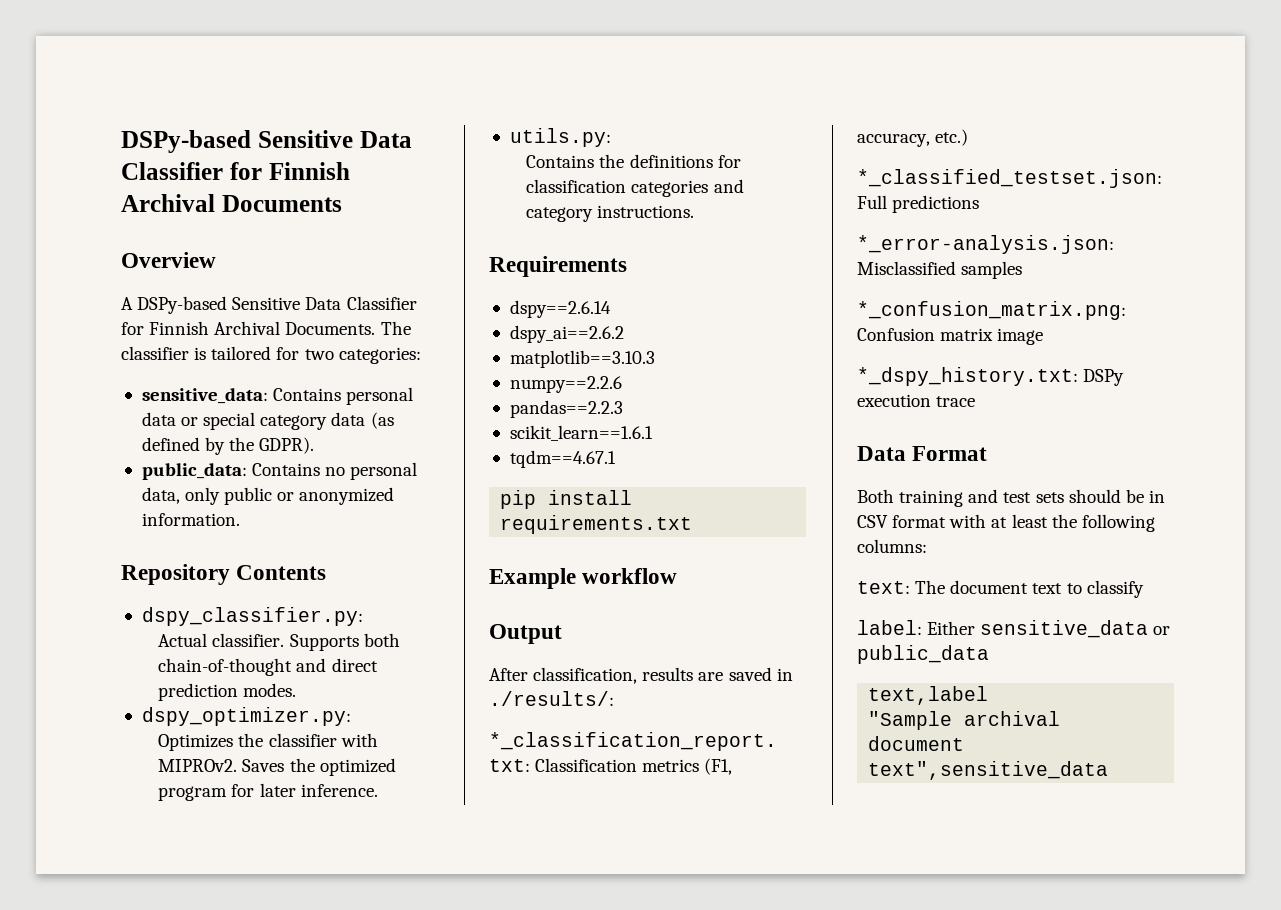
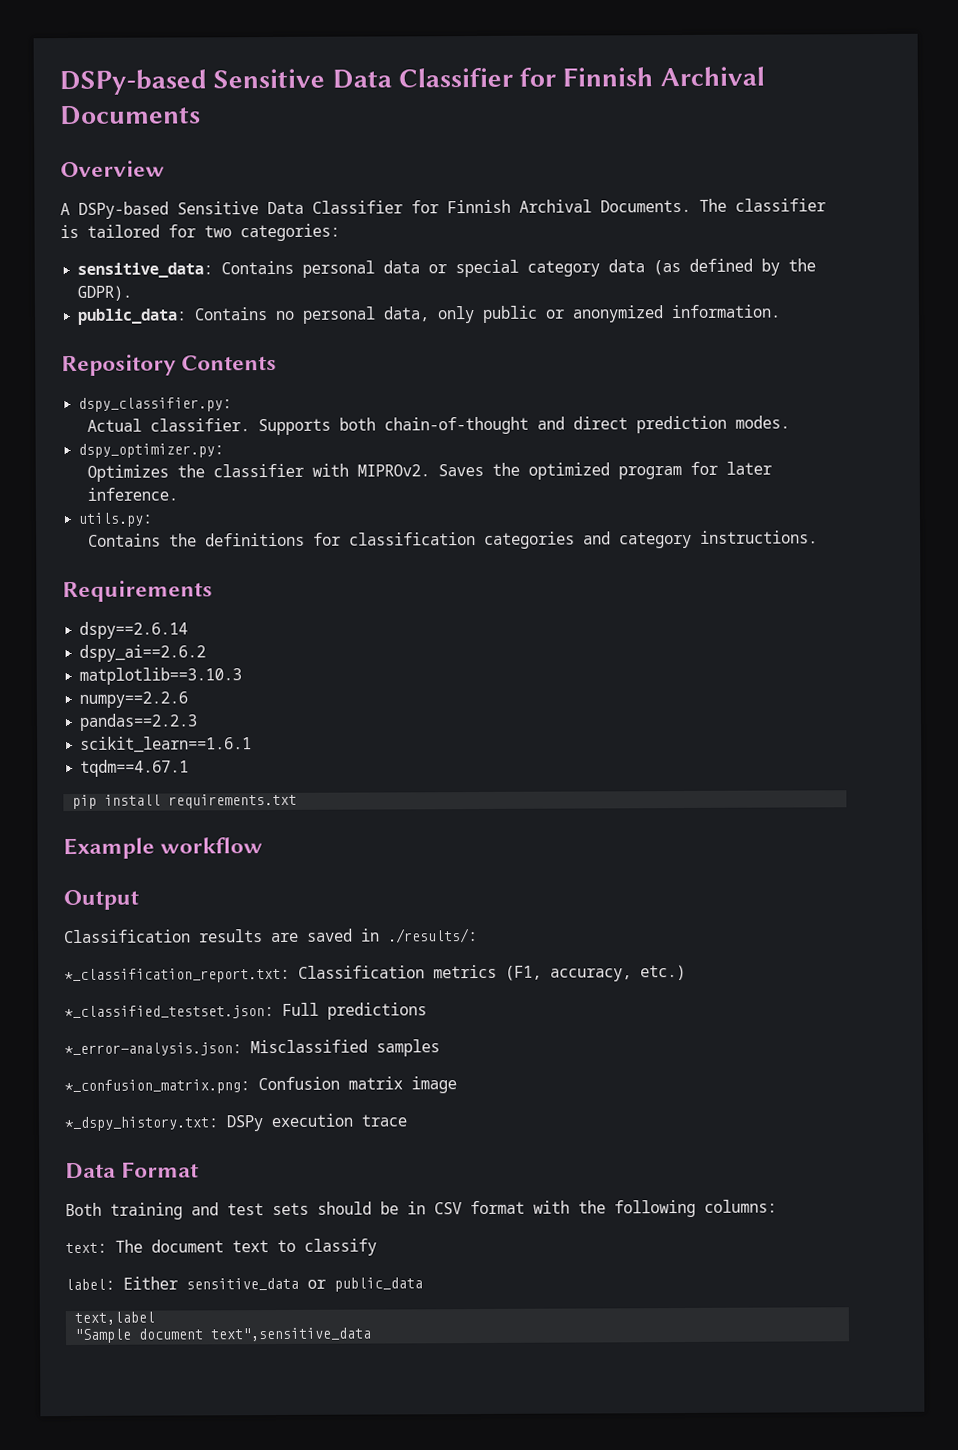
[489,667,638,684] After classification, -> [63,929,191,944] Classification
[991,514,1048,528] at least -> (570, 1207) none
[964,711,1061,726] archival -> (133, 1335) none

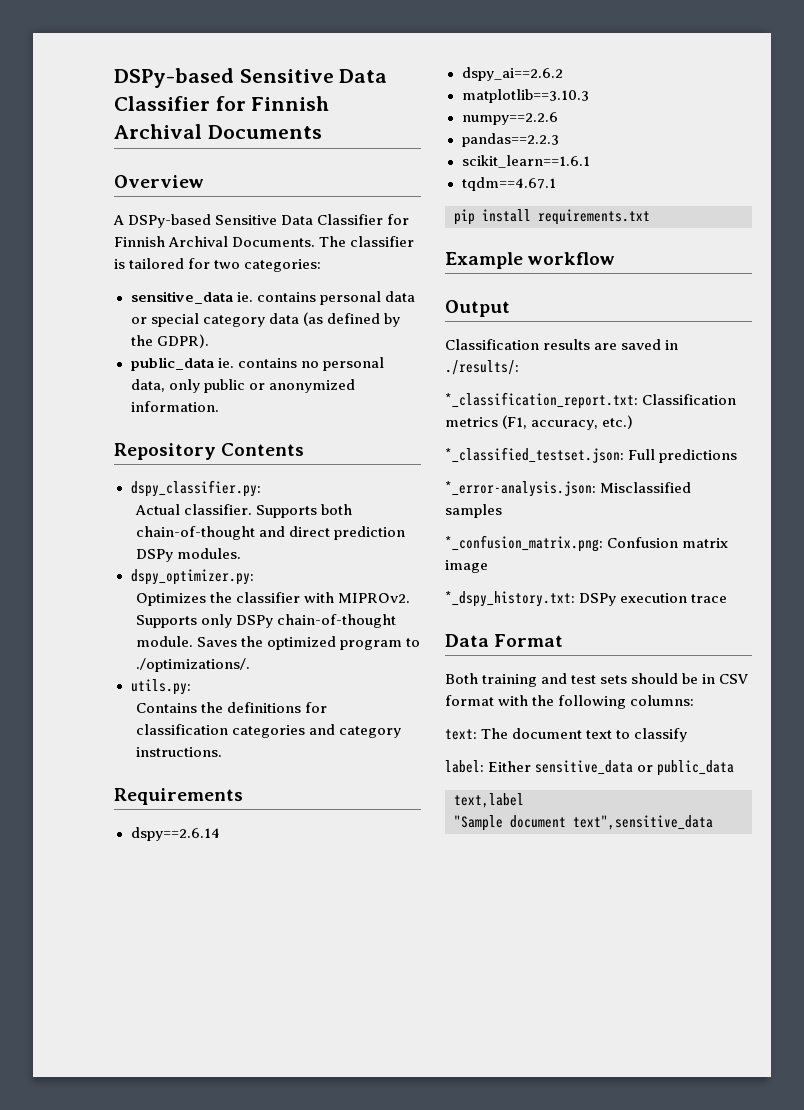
[77,260,295,278] sensitive_data: Contains -> [130,291,316,304] sensitive_data ie. contains
[77,307,269,325] public_data: Contains -> [130,357,297,371] public_data ie. contains
[734,415,790,429] modes. -> [135,548,241,562] DSPy modules.
(430, 470) none -> [135,614,396,628] [135,636,193,647] Supports only DSPy chain-of-thought module.
[689,461,772,475] [86,487,178,501] for later inference. -> [405,638,420,647] [135,658,250,672] to ./optimizations/.

